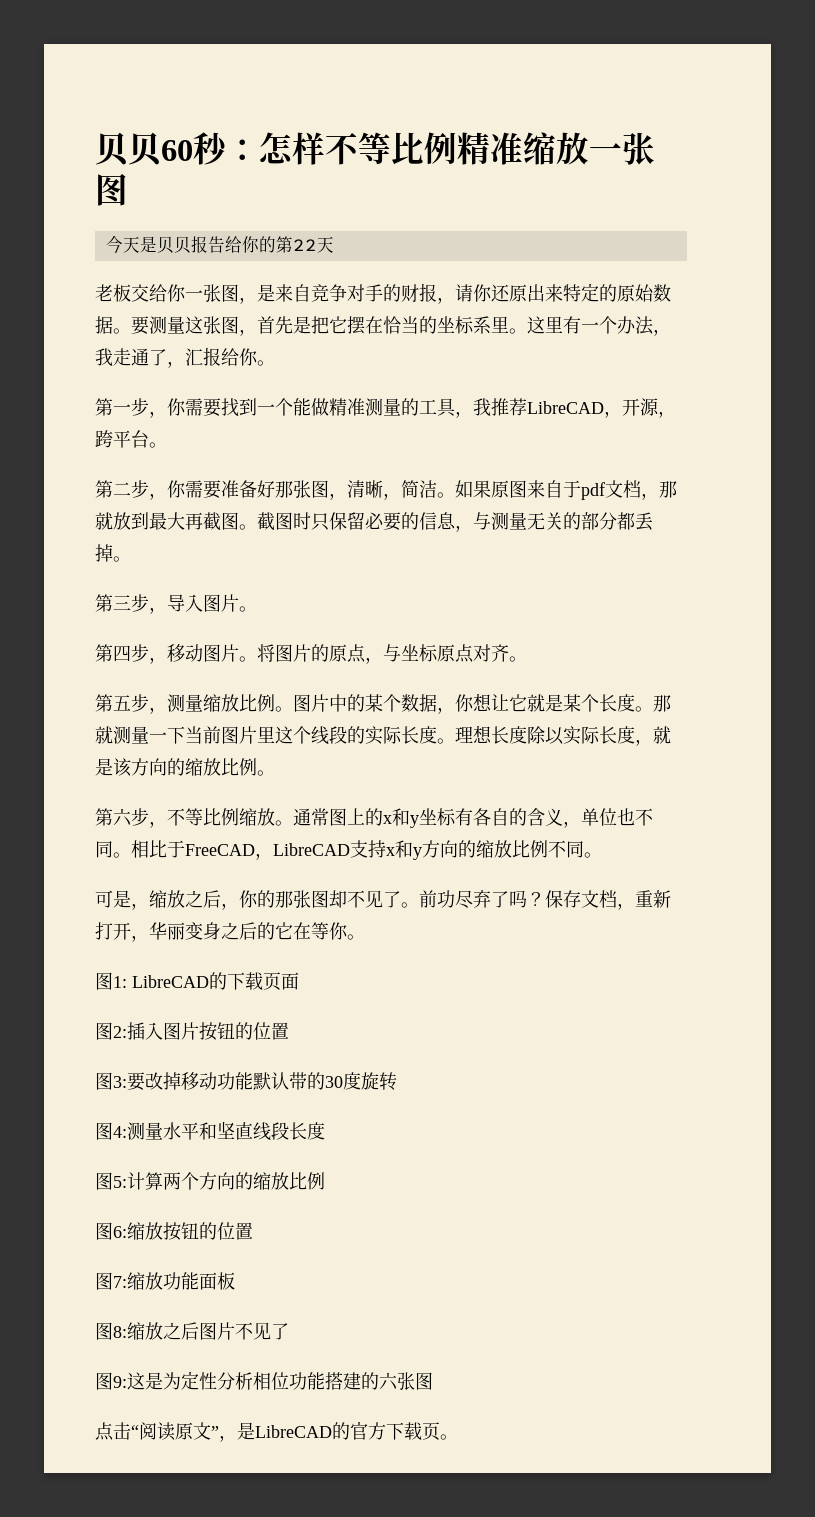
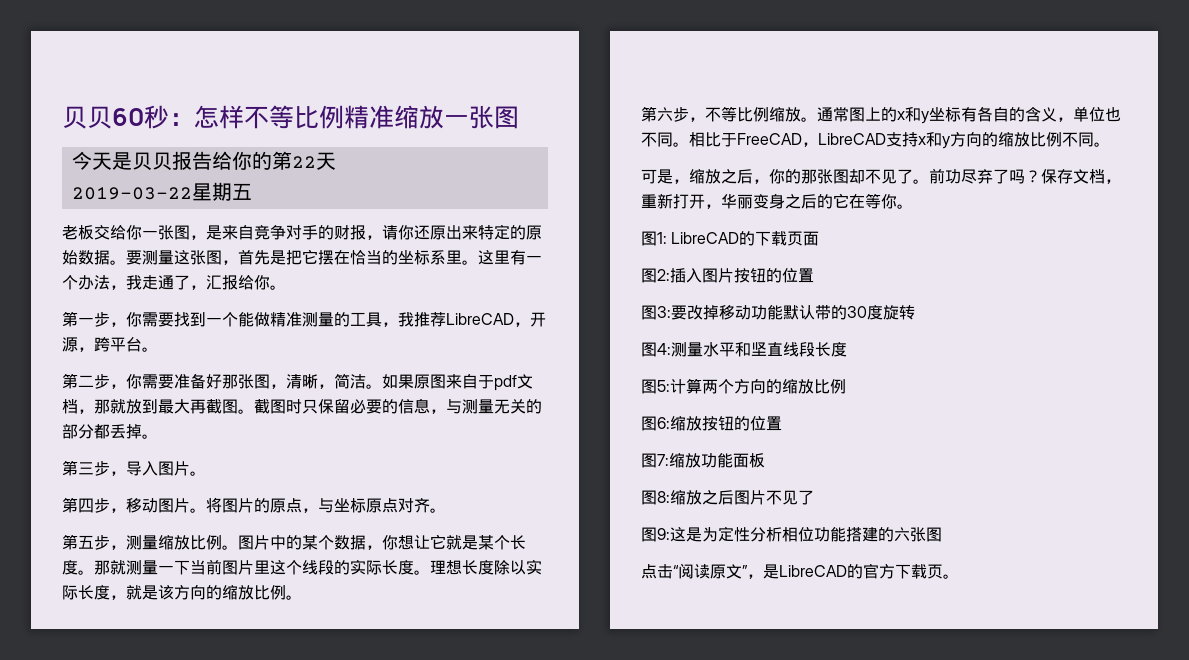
(334, 244) none -> [71,182,252,201] // 2019-03-22星期五

